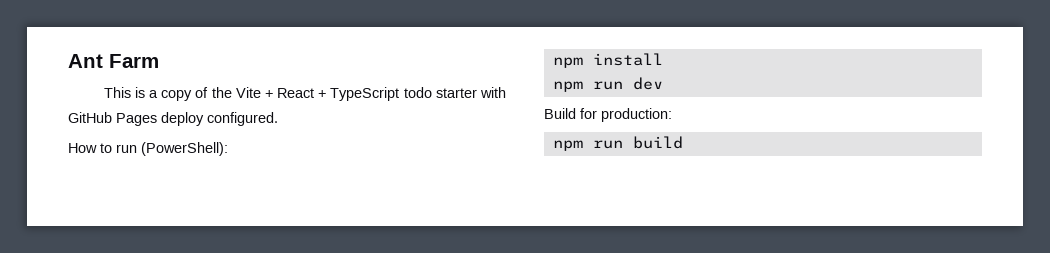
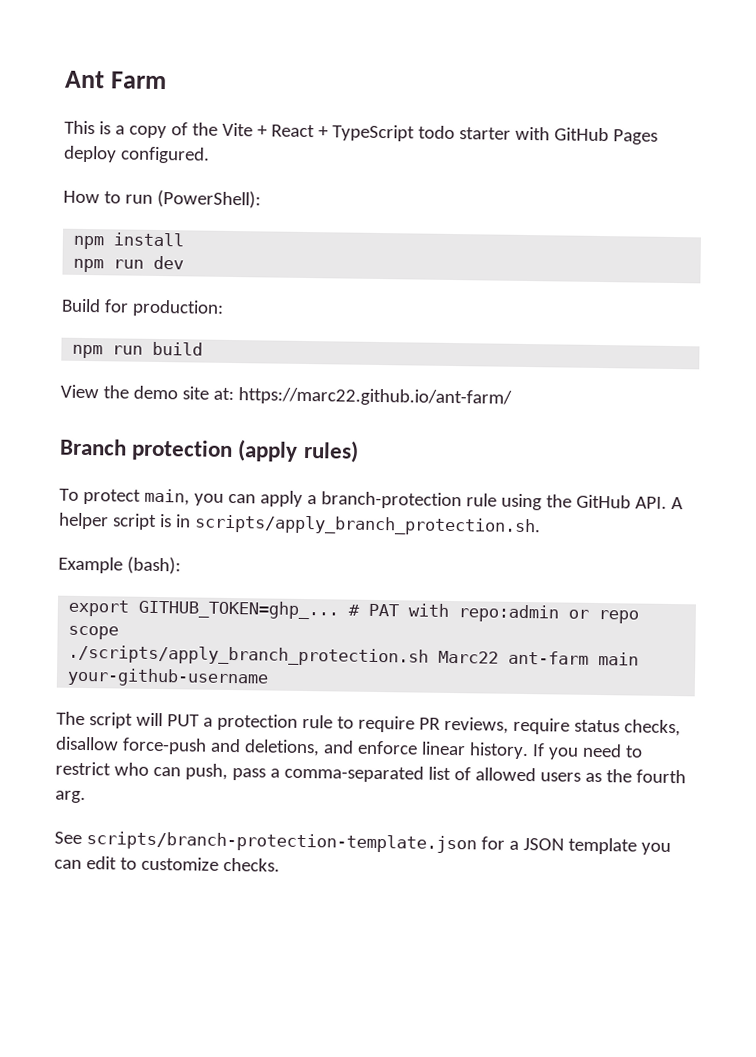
(683, 142) none -> [60,384,512,407] [59,438,359,463] [59,488,683,511] [58,512,541,537] [58,556,181,575] [68,599,640,624] [68,625,120,640] [68,644,640,667] [67,667,270,688] [56,711,681,737] [55,736,643,760] [55,761,686,784] [55,790,86,804] [54,831,671,856] [54,856,280,872] // View the demo site at: https://marc22.github.io/ant-farm/ // Branch protection (apply rules) // To protect main, you can apply a branch-protection rule using the GitHub API. A helper script is in scripts/apply_branch_protection.sh. // Example (bash): // export GITHUB_TOKEN=ghp_... # PAT with repo:admin or repo scope // ./scripts/apply_branch_protection.sh Marc22 ant-farm main your-github-username // The script will PUT a protection rule to require PR reviews, require status checks, disallow force-push and deletions, and enforce linear history. If you need to restrict who can push, pass a comma-separated list of allowed users as the fourth arg. // See scripts/branch-protection-template.json for a JSON template you can edit to customize checks.

